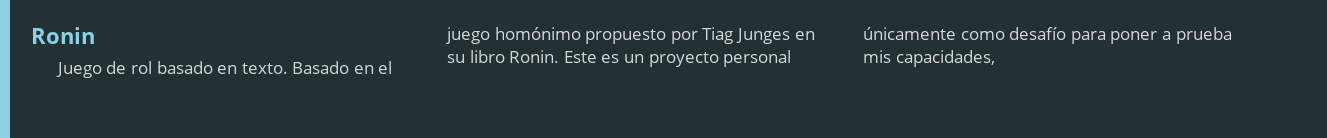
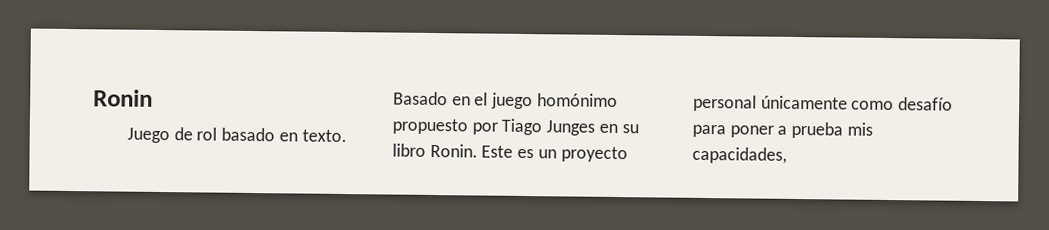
[702,27,734,44] Tiag -> [501,118,543,136] Tiago

